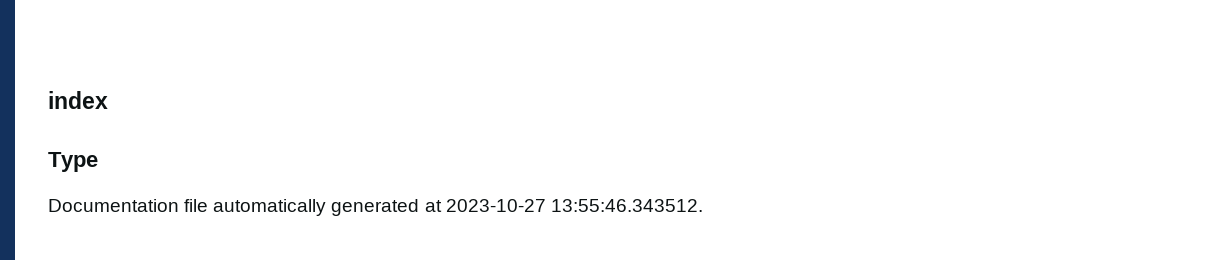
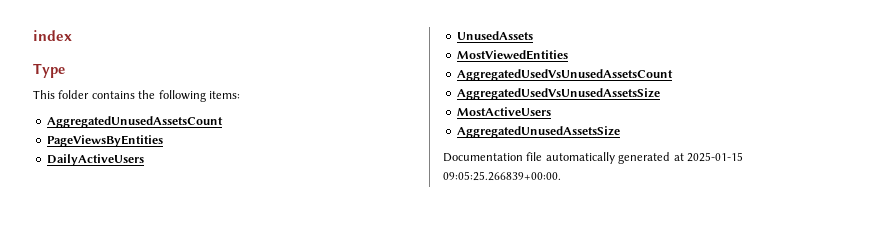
(98, 162) none -> [33,90,240,102] [46,116,223,128] [46,135,163,147] [46,154,144,166] [456,31,533,40] [456,50,568,60] [456,69,673,81] [456,88,660,100] [456,107,551,116] [456,126,620,138] // This folder contains the following items: // AggregatedUnusedAssetsCount // PageViewsByEntities // DailyActiveUsers // UnusedAssets // MostViewedEntities // AggregatedUsedVsUnusedAssetsCount // AggregatedUsedVsUnusedAssetsSize // MostActiveUsers // AggregatedUnusedAssetsSize
[445,199,703,212] 2023-10-27 13:55:46.343512. -> [686,152,743,162] [443,171,561,181] 2025-01-15 09:05:25.266839+00:00.

